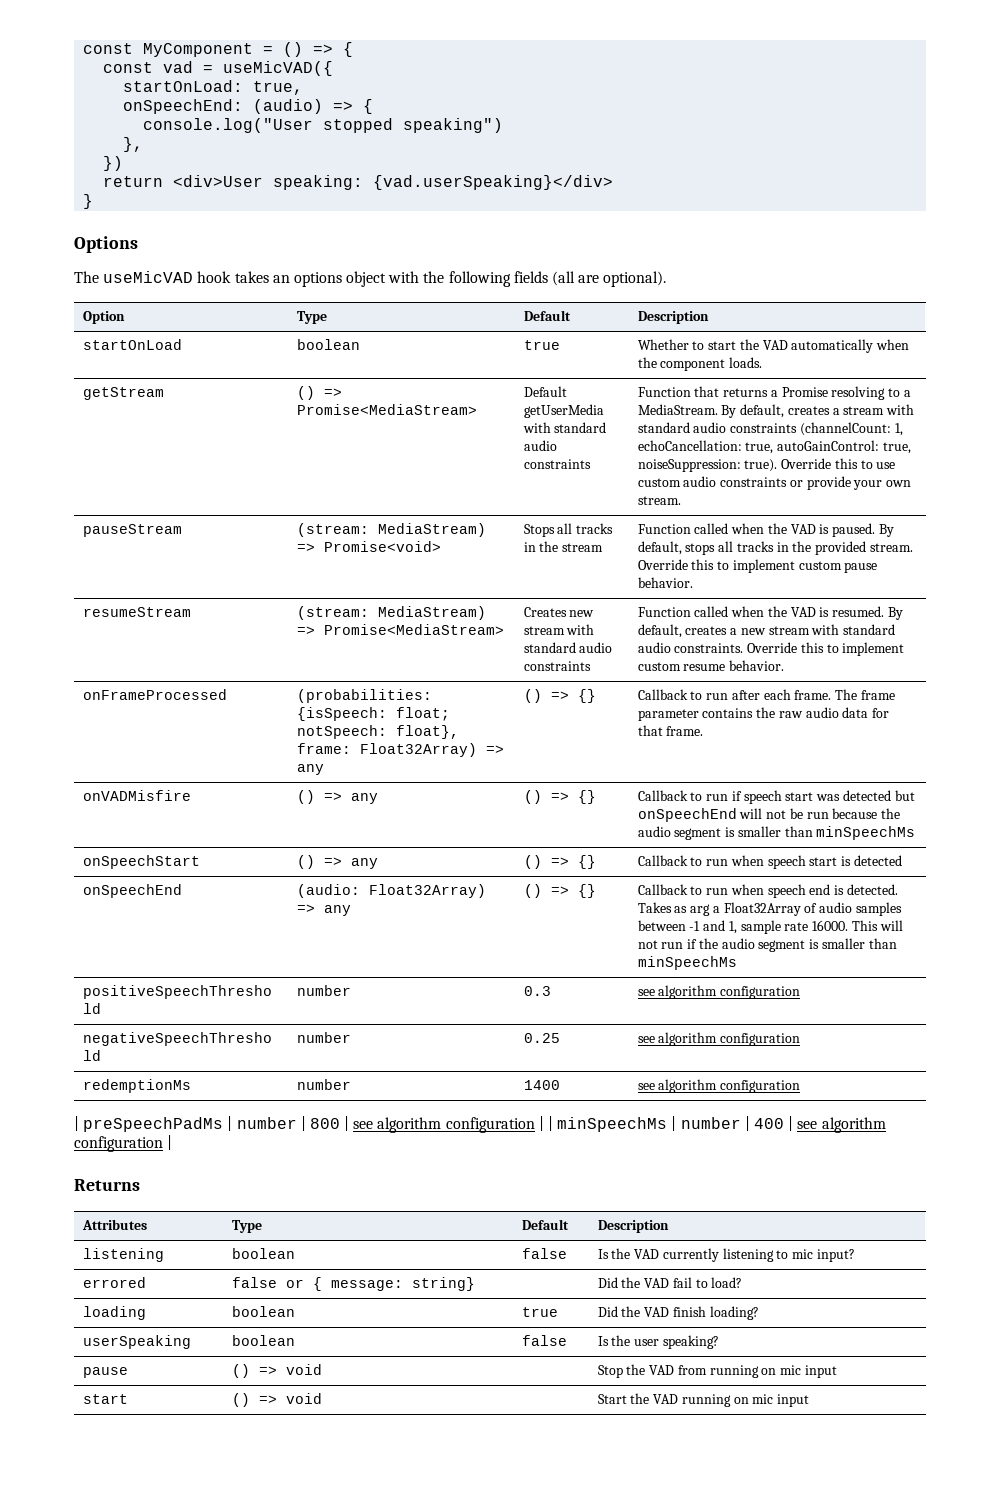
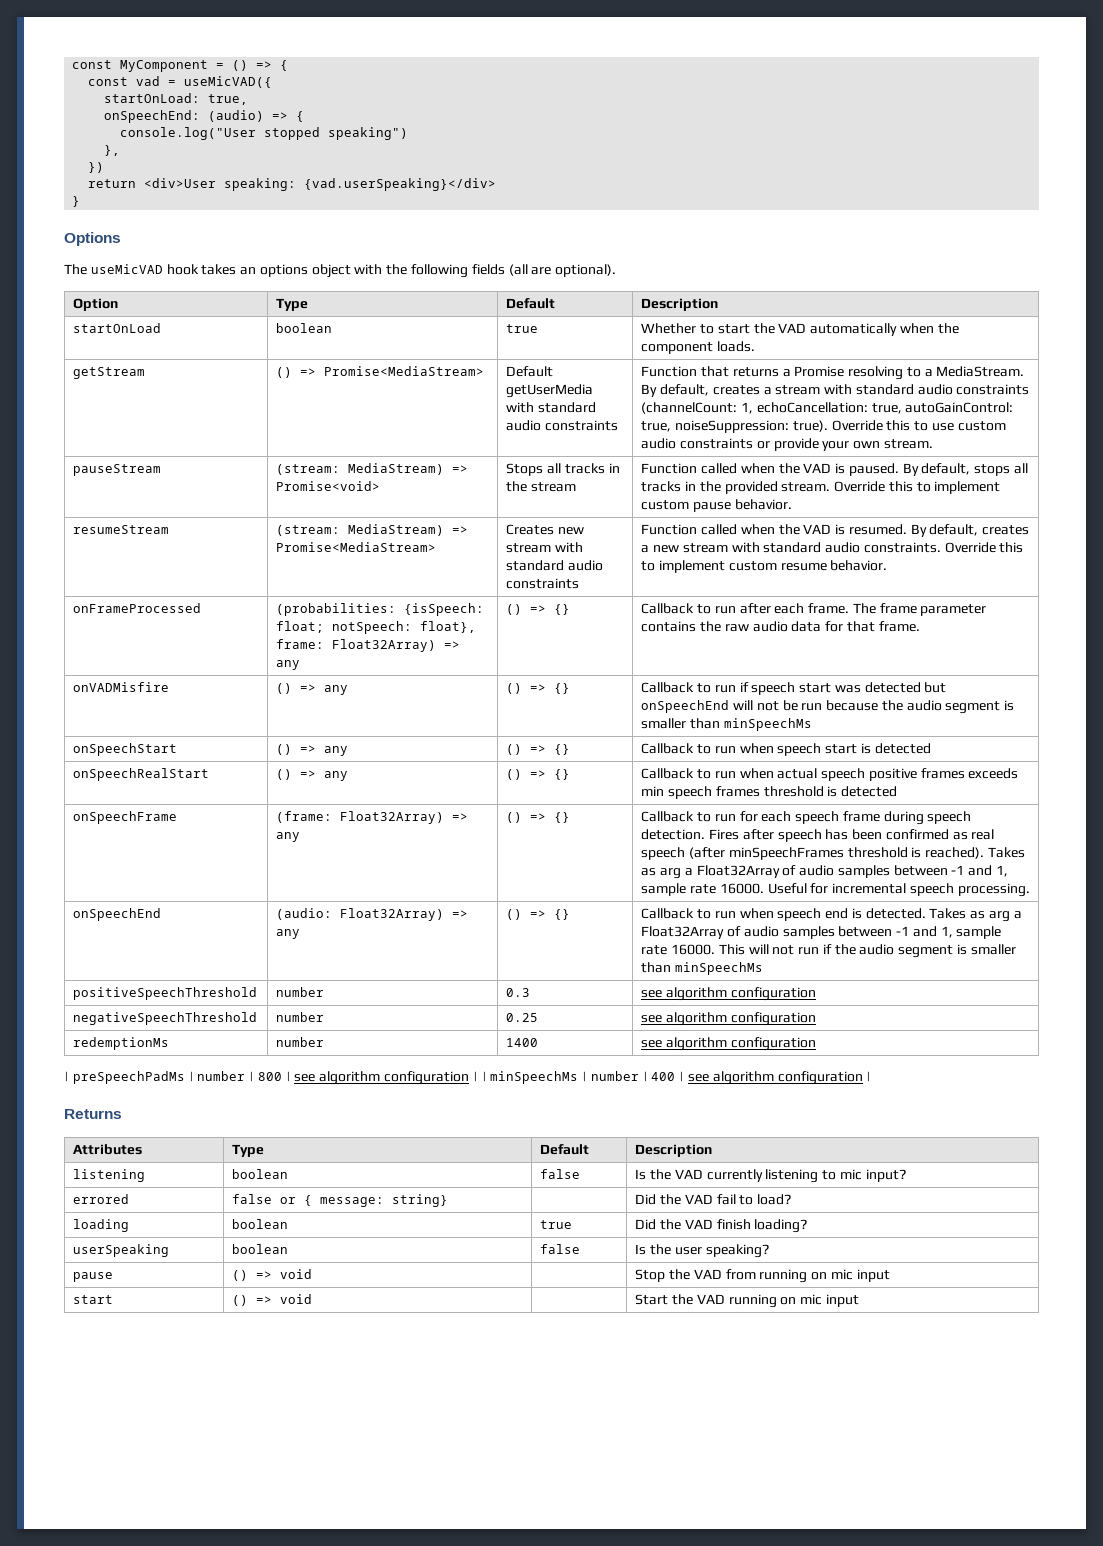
(903, 860) none -> [73,768,210,781] [276,769,349,781] [506,769,571,780] [641,768,1019,781] [641,786,898,799] [73,811,178,824] [276,811,469,824] [276,832,301,842] [506,812,571,823] [641,811,972,825] [641,829,995,842] [641,847,1025,860] [641,865,1008,879] [641,883,1030,897] // onSpeechRealStart | () => any | () => {} | Callback to run when actual speech positive frames exceeds min speech frames threshold is detected // onSpeechFrame | (frame: Float32Array) => any | () => {} | Callback to run for each speech frame during speech detection. Fires after speech has been confirmed as real speech (after minSpeechFrames threshold is reached). Takes as arg a Float32Array of audio samples between -1 and 1, sample rate 16000. Useful for incremental speech processing.

